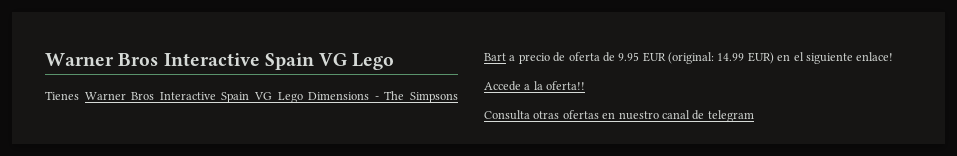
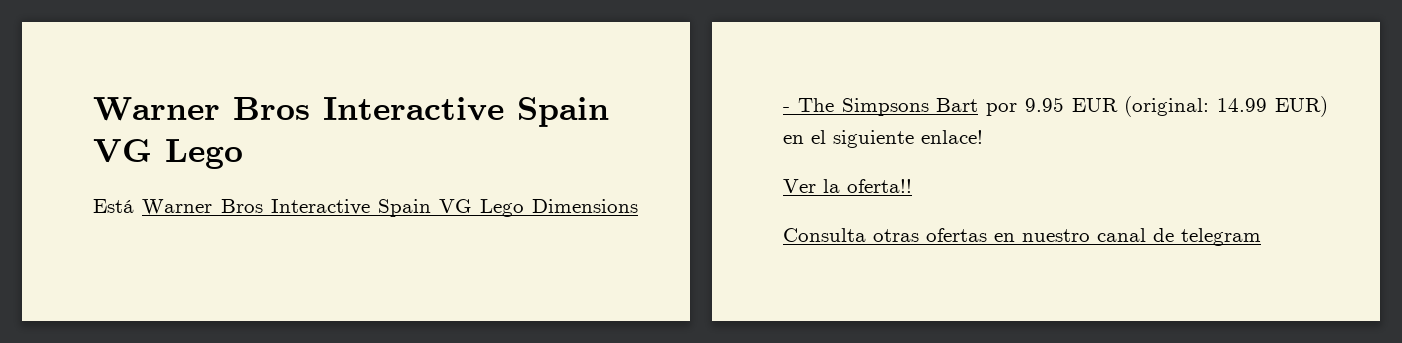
[45,91,79,100] Tienes -> [93,199,134,213] Está
[509,52,615,64] a precio de oferta de -> [986,103,1018,116] por
[484,81,531,91] Accede a -> [783,179,816,193] Ver

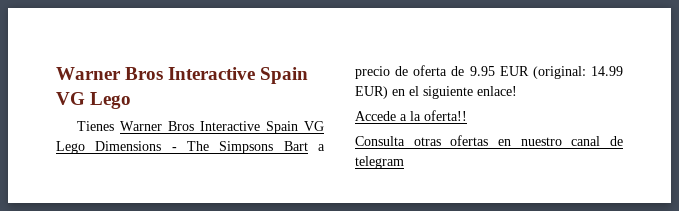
[93,199,134,213] Está -> [76,121,114,131] Tienes
[986,103,1018,116] por -> [318,144,325,151] [355,65,465,79] a precio de oferta de
[783,179,816,193] Ver -> [355,111,407,121] Accede a

